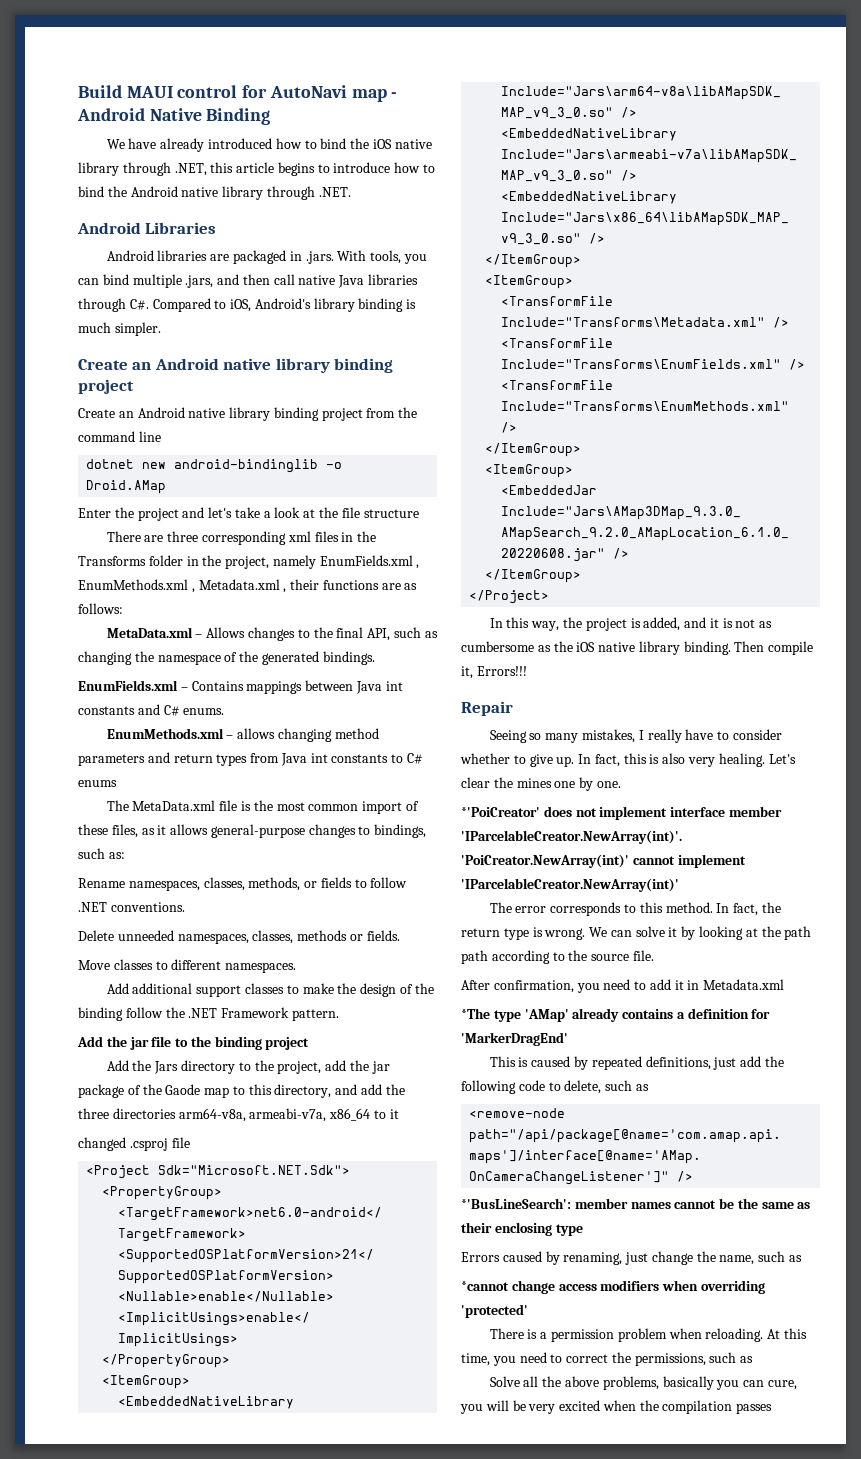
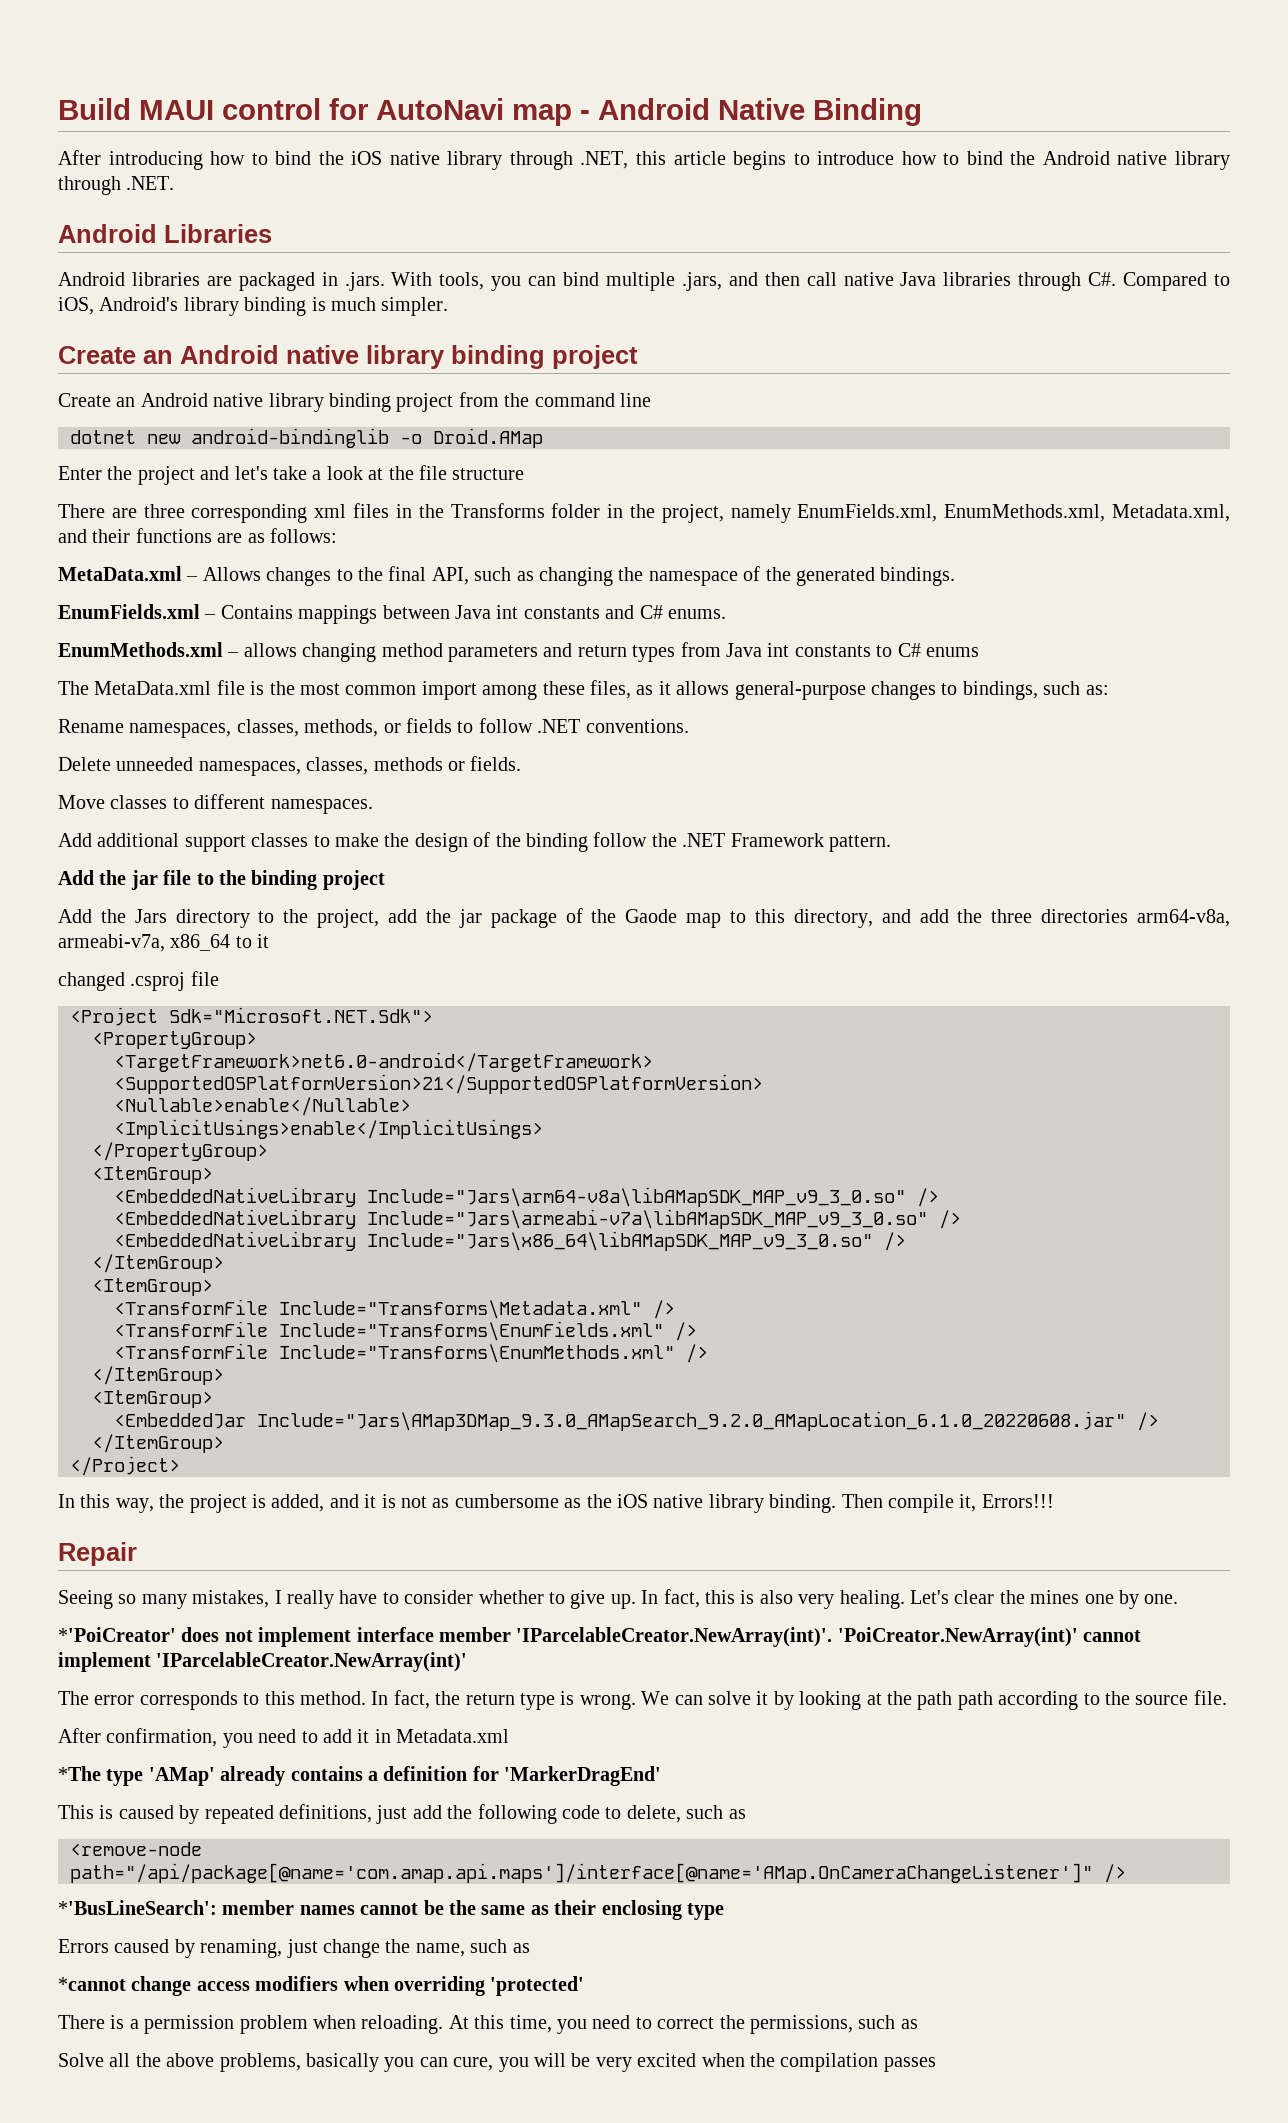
[106,138,272,152] We have already introduced -> [58,150,203,170] After introducing
[319,555,420,569] [78,579,287,593] EnumFields.xml , EnumMethods.xml , Metadata.xml , -> [797,504,1230,522] [58,529,87,543] EnumFields.xml, EnumMethods.xml, Metadata.xml, and
[405,801,419,811] of -> [482,684,538,700] among

